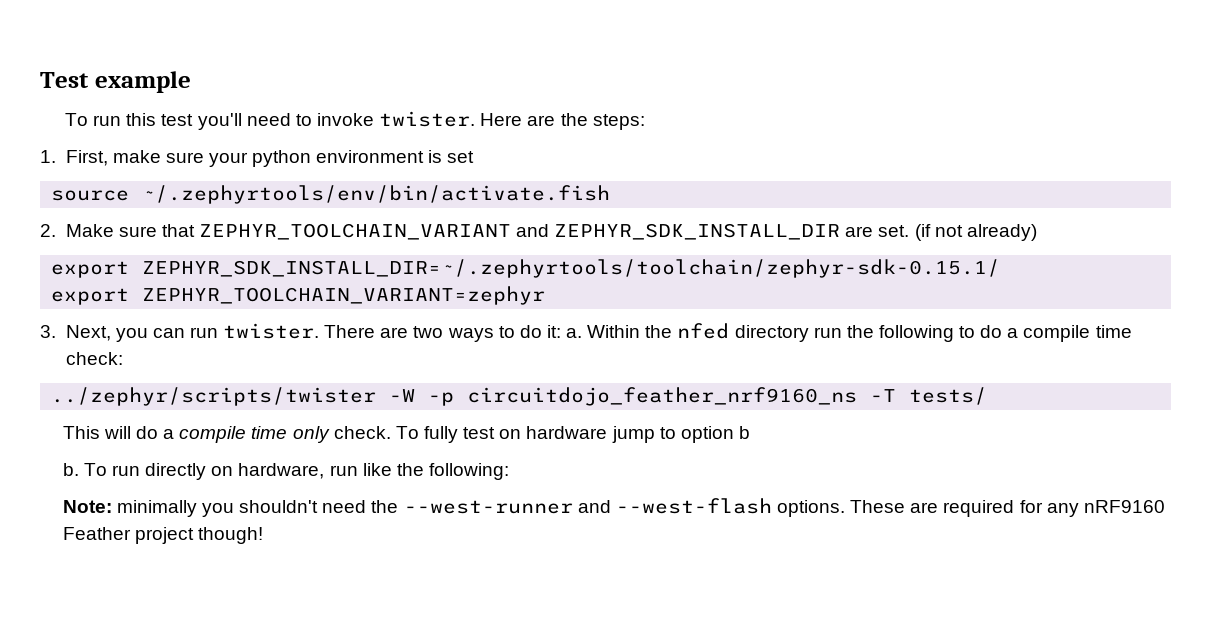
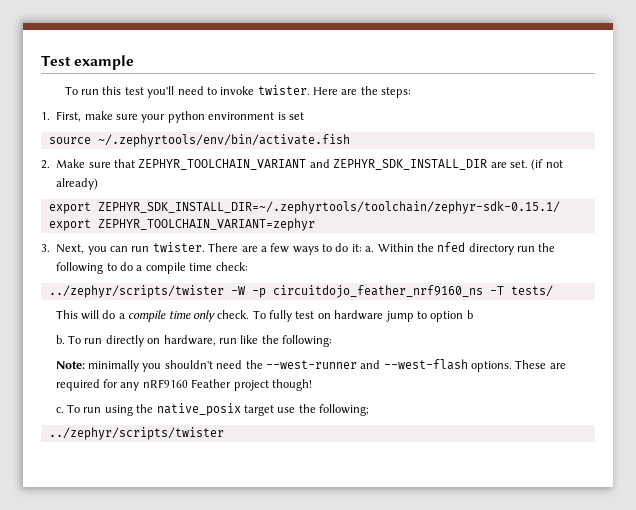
[413,326,444,338] two -> [260,243,290,253] a few
(264, 535) none -> [55,403,370,416] [48,427,224,440] // c. To run using the native_posix target use the following; // ../zephyr/scripts/twister

